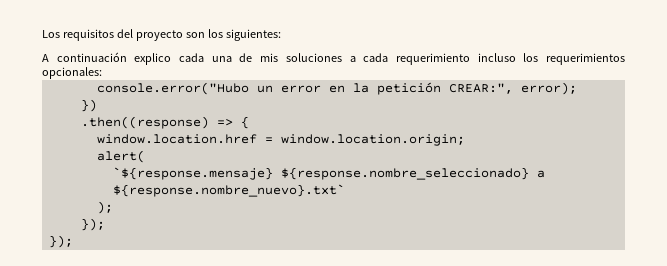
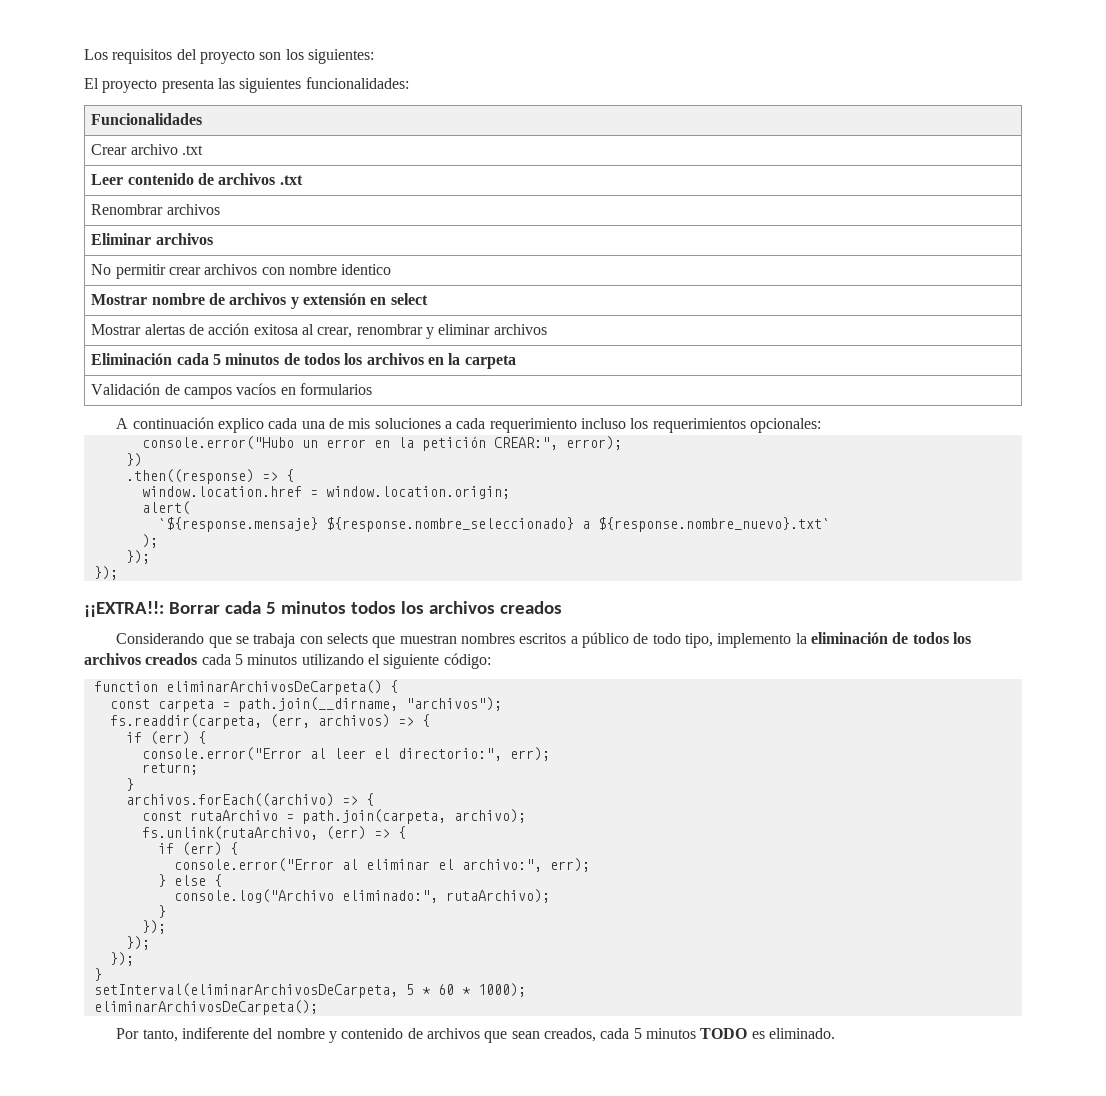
(281, 35) none -> [84,77,409,93] [91,113,203,125] [91,144,203,155] [91,173,303,185] [91,204,220,215] [91,233,213,245] [91,264,392,279] [91,293,428,309] [91,323,547,339] [91,353,516,369] [91,383,372,399] // El proyecto presenta las siguientes funcionalidades: // Funcionalidades // Crear archivo .txt // Leer contenido de archivos .txt // Renombrar archivos // Eliminar archivos // No permitir crear archivos con nombre identico // Mostrar nombre de archivos y extensión en select // Mostrar alertas de acción exitosa al crear, renombrar y eliminar archivos // Eliminación cada 5 minutos de todos los archivos en la carpeta // Validación de campos vacíos en formularios
(73, 241) none -> [84,601,562,617] [116,632,971,648] [84,653,491,669] [93,680,398,695] [109,697,502,712] [109,714,430,729] [125,731,206,745] [141,747,550,761] [141,763,198,775] [125,778,134,791] [125,793,374,807] [141,809,526,824] [141,826,406,840] [157,842,238,856] [173,858,590,872] [157,874,222,887] [173,889,550,903] [157,905,166,918] [141,920,166,934] [125,936,150,950] [109,952,134,966] [93,968,102,981] [93,983,526,998] [93,1000,318,1015] [116,1027,835,1043] // ¡¡EXTRA!!: Borrar cada 5 minutos todos los archivos creados // Considerando que se trabaja con selects que muestran nombres escritos a público de todo tipo, implemento la eliminación de todos los archivos creados cada 5 minutos utilizando el siguiente código: // function eliminarArchivosDeCarpeta() { // const carpeta = path.join(__dirname, "archivos"); // fs.readdir(carpeta, (err, archivos) => { // if (err) { // console.error("Error al leer el directorio:", err); // return; // } // archivos.forEach((archivo) => { // const rutaArchivo = path.join(carpeta, archivo); // fs.unlink(rutaArchivo, (err) => { // if (err) { // console.error("Error al eliminar el archivo:", err); // } else { // console.log("Archivo eliminado:", rutaArchivo); // } // }); // }); // }); // } // setInterval(eliminarArchivosDeCarpeta, 5 * 60 * 1000); // eliminarArchivosDeCarpeta(); // Por tanto, indiferente del nombre y contenido de archivos que sean creados, cada 5 minutos TODO es eliminado.

